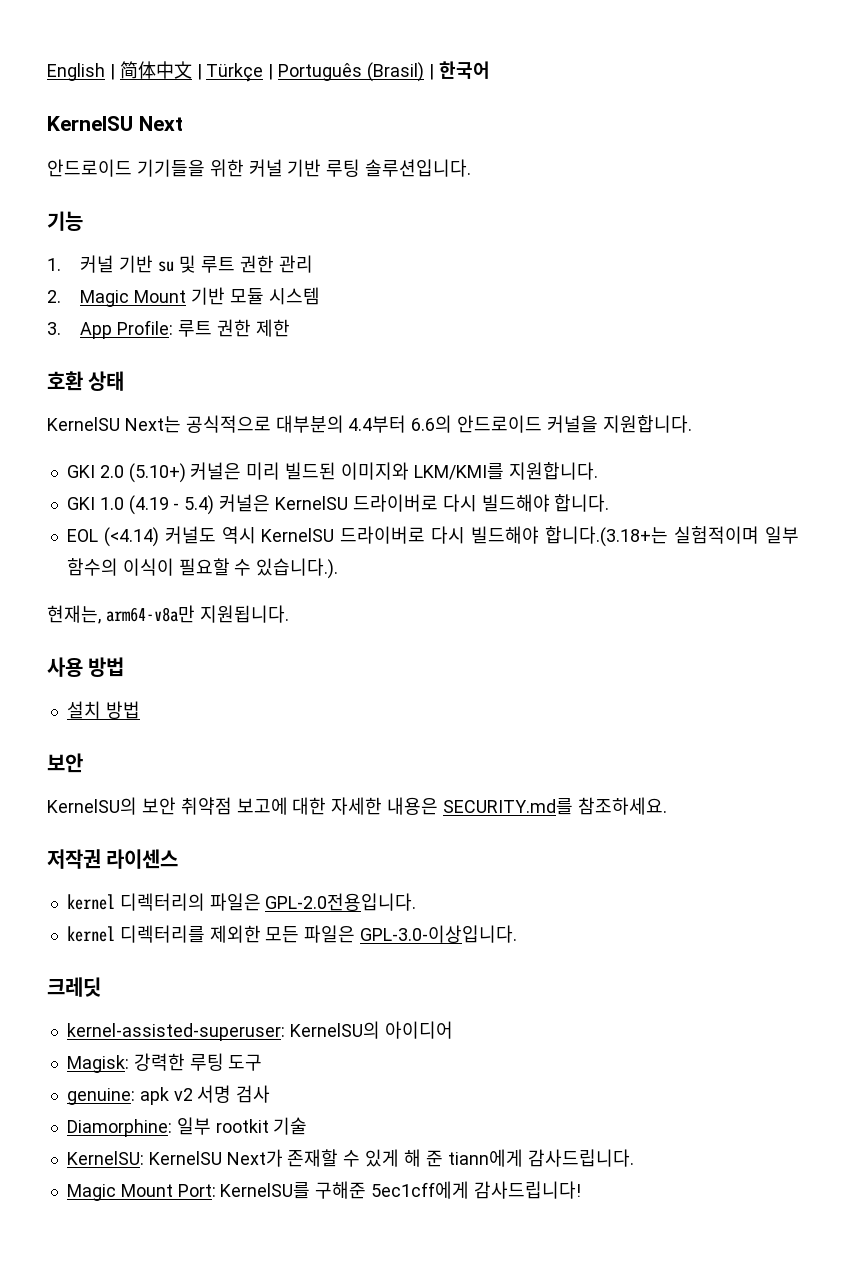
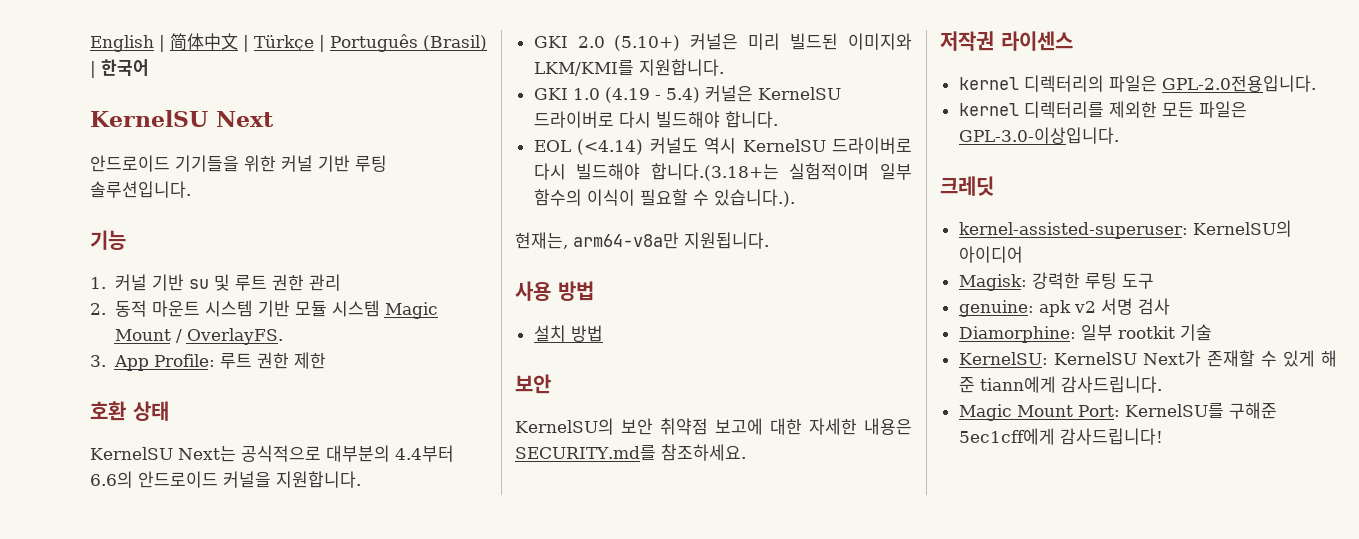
[80,290,187,307] Magic Mount -> [114,300,253,317] 동적 마운트 시스템
(320, 296) none -> [384,302,438,319] [114,328,283,345] Magic Mount / OverlayFS.

